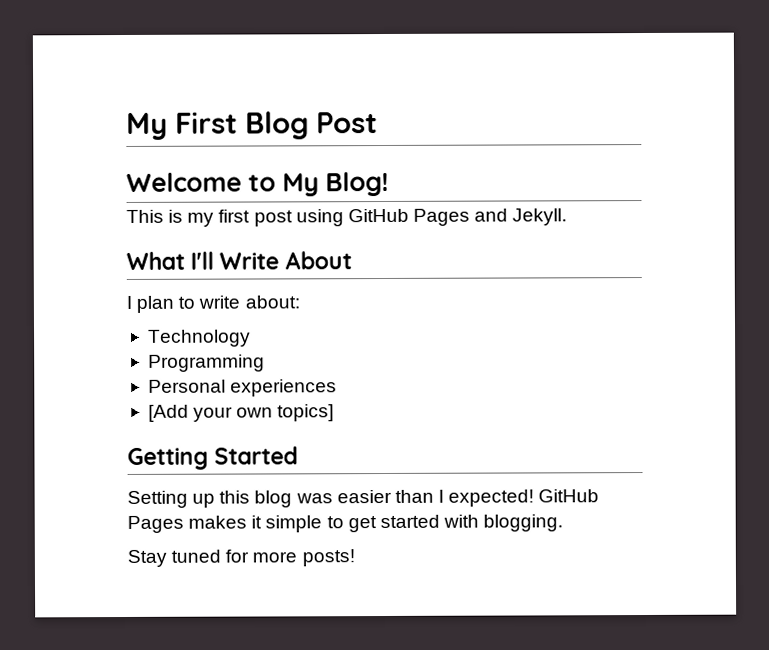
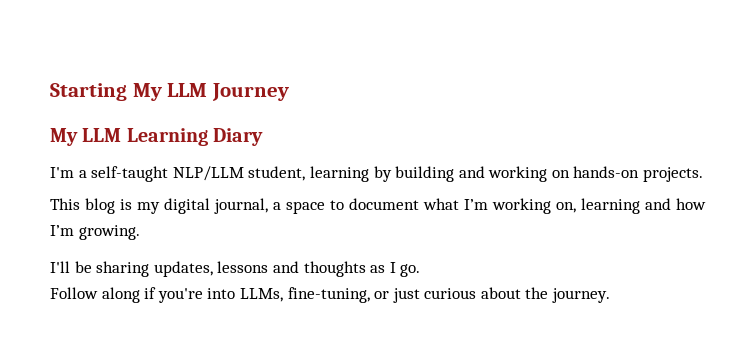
[126,111,378,140] [126,171,390,197] My First Blog Post // Welcome to My Blog! -> [50,83,289,101] [50,128,263,146] [50,166,704,182] Starting My LLM Journey // My LLM Learning Diary // I'm a self-taught NLP/LLM student, learning by building and working on hands-on projects.
(164, 216) none -> [85,198,115,214] blog
[218,208,568,227] [126,251,352,270] [126,295,300,313] [147,329,251,347] [147,354,265,372] [147,379,338,397] [147,404,335,422] [127,446,299,470] [127,489,600,508] [127,514,564,533] [127,549,355,567] first post using GitHub Pages and Jekyll. // What I'll Write About // I plan to write about: // Technology // Programming // Personal experiences // [Add your own topics] // Getting Started // Setting up this blog was easier than I expected! GitHub Pages makes it simple to get started with blogging. // Stay tuned for more posts! -> [164,198,706,214] [50,225,140,240] [50,261,421,277] [50,287,611,303] digital journal, a space to document what I’m working on, learning and how I’m growing. // I'll be sharing updates, lessons and thoughts as I go. // Follow along if you're into LLMs, fine-tuning, or just curious about the journey.

